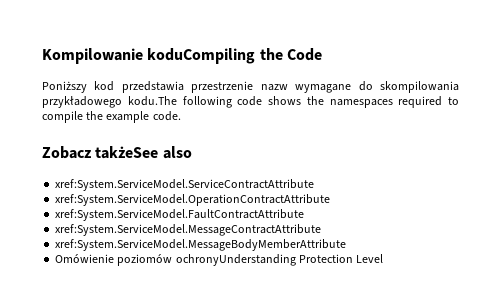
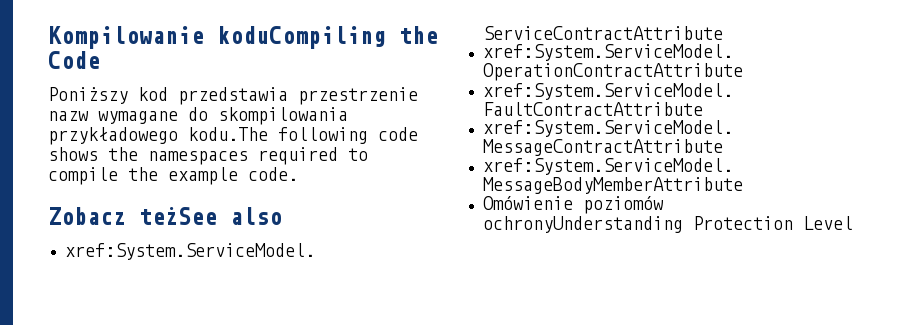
[95,146,159,159] takżeSee -> [139,207,217,225] teżSee

